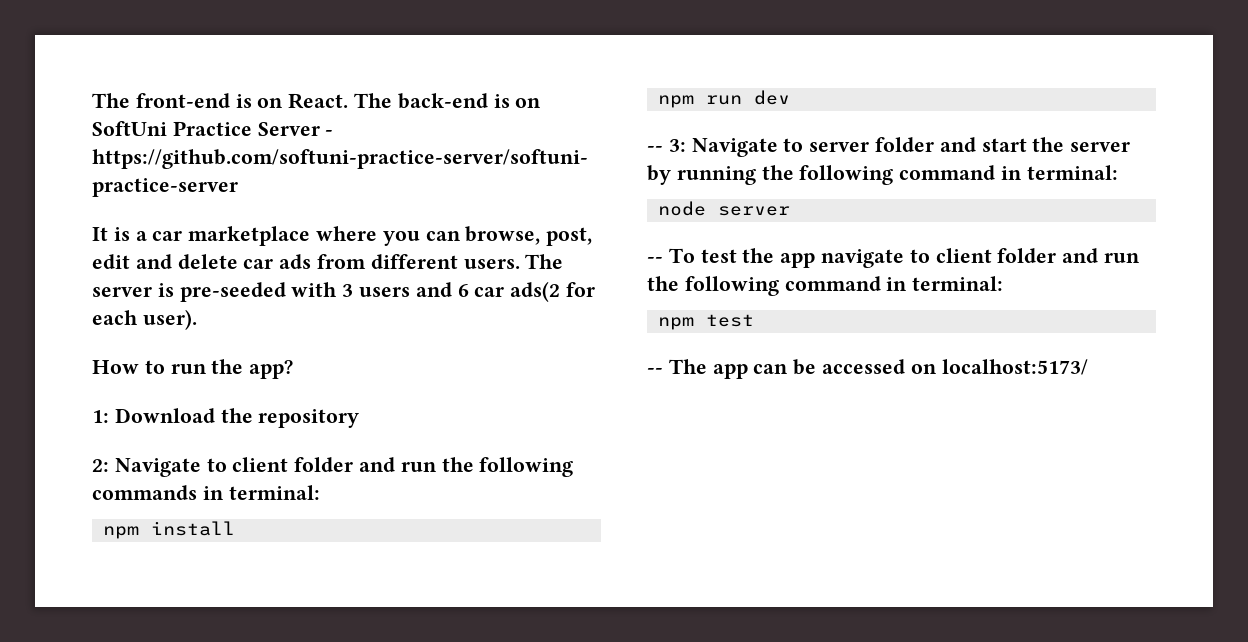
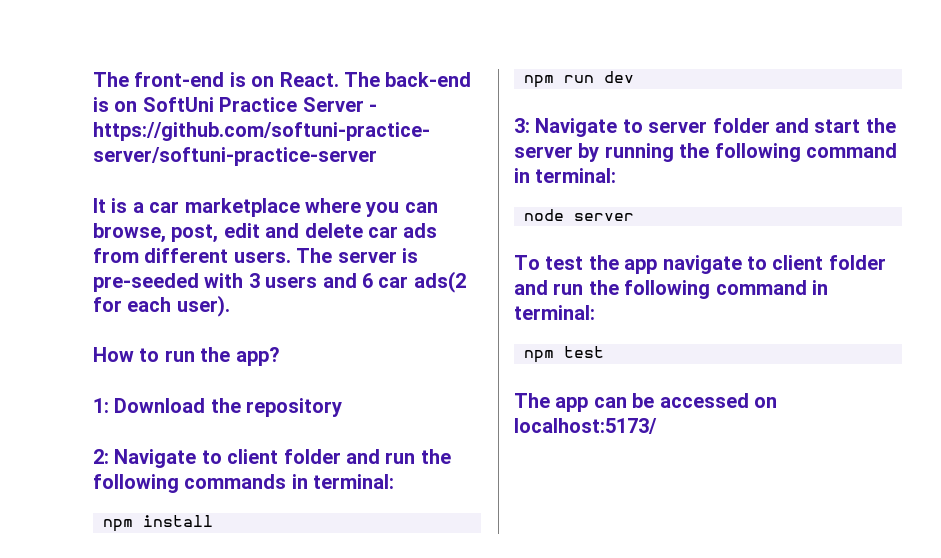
[647,146,663,152] -- -> (635, 77) none
[647,257,663,263] -- -> (635, 217) none
[647,368,663,374] -- -> (605, 352) none

